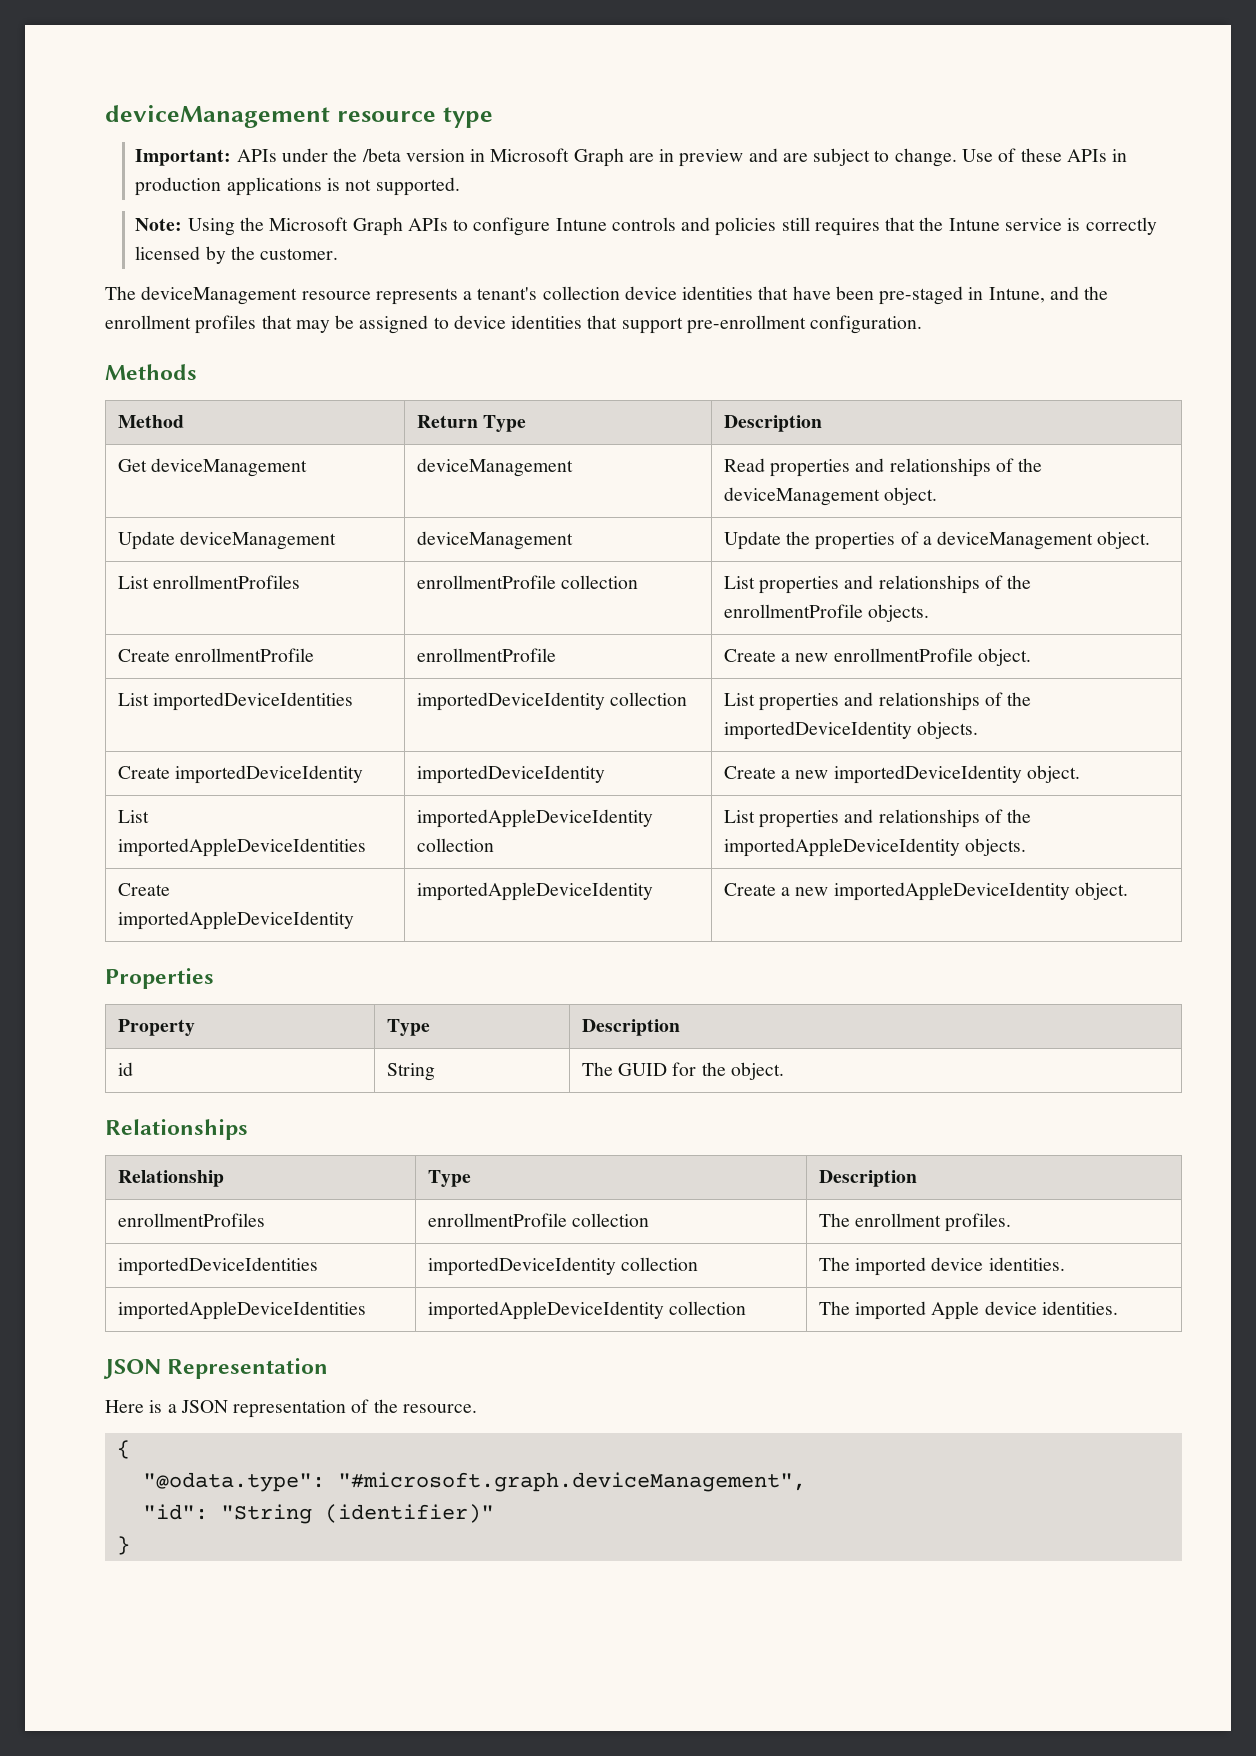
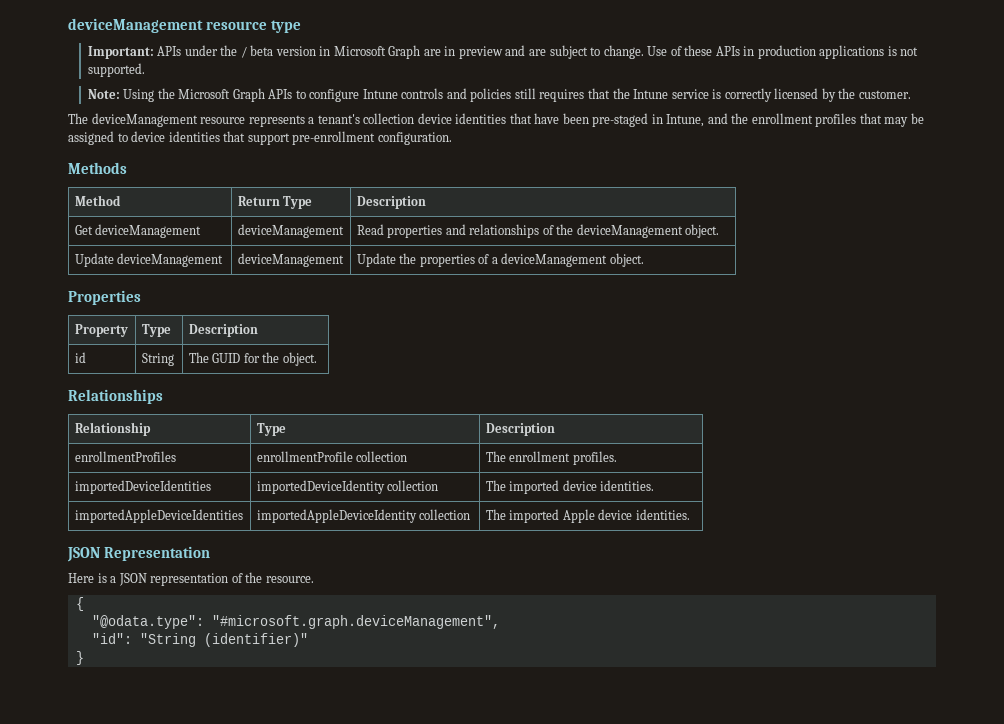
[361,148,401,162] /beta -> [240,45,274,58] / beta
[117,575,301,589] [416,575,639,589] [723,575,1032,594] [723,604,930,622] [117,648,315,662] [416,648,556,662] [723,648,1031,666] [117,692,354,711] [416,692,688,711] [723,692,1032,711] [723,721,979,740] [117,765,364,784] [416,765,605,784] [723,765,1080,784] [117,810,149,823] [117,838,366,857] [416,809,653,828] [416,838,494,852] [723,809,1032,828] [723,838,1027,857] [117,883,170,896] [117,911,354,930] [416,882,653,901] [723,882,1128,901] // List enrollmentProfiles | enrollmentProfile collection | List properties and relationships of the enrollmentProfile objects. // Create enrollmentProfile | enrollmentProfile | Create a new enrollmentProfile object. // List importedDeviceIdentities | importedDeviceIdentity collection | List properties and relationships of the importedDeviceIdentity objects. // Create importedDeviceIdentity | importedDeviceIdentity | Create a new importedDeviceIdentity object. // List importedAppleDeviceIdentities | importedAppleDeviceIdentity collection | List properties and relationships of the importedAppleDeviceIdentity objects. // Create importedAppleDeviceIdentity | importedAppleDeviceIdentity | Create a new importedAppleDeviceIdentity object. -> (644, 260) none

